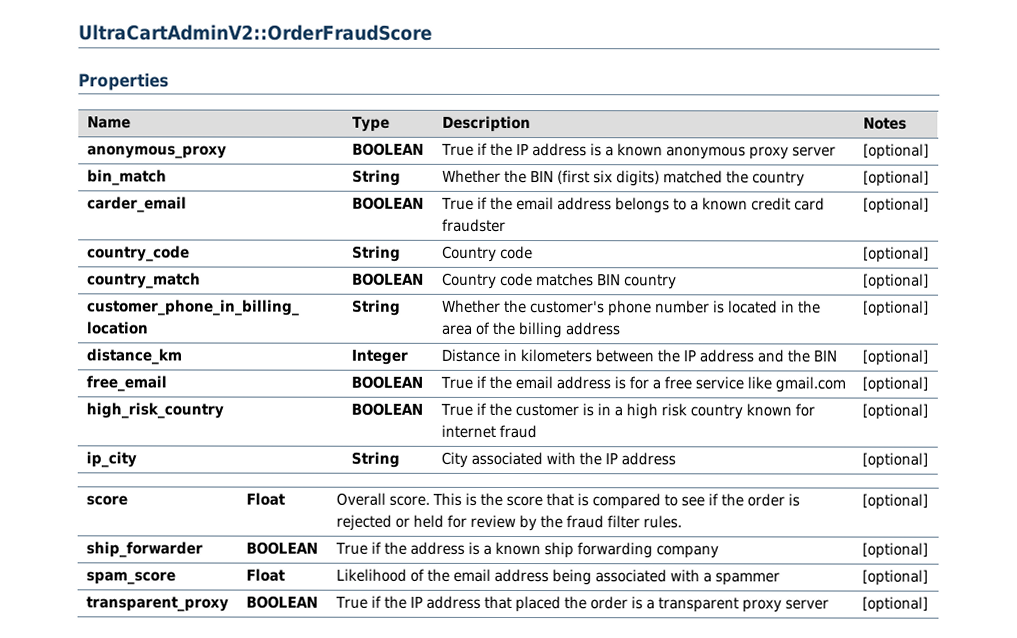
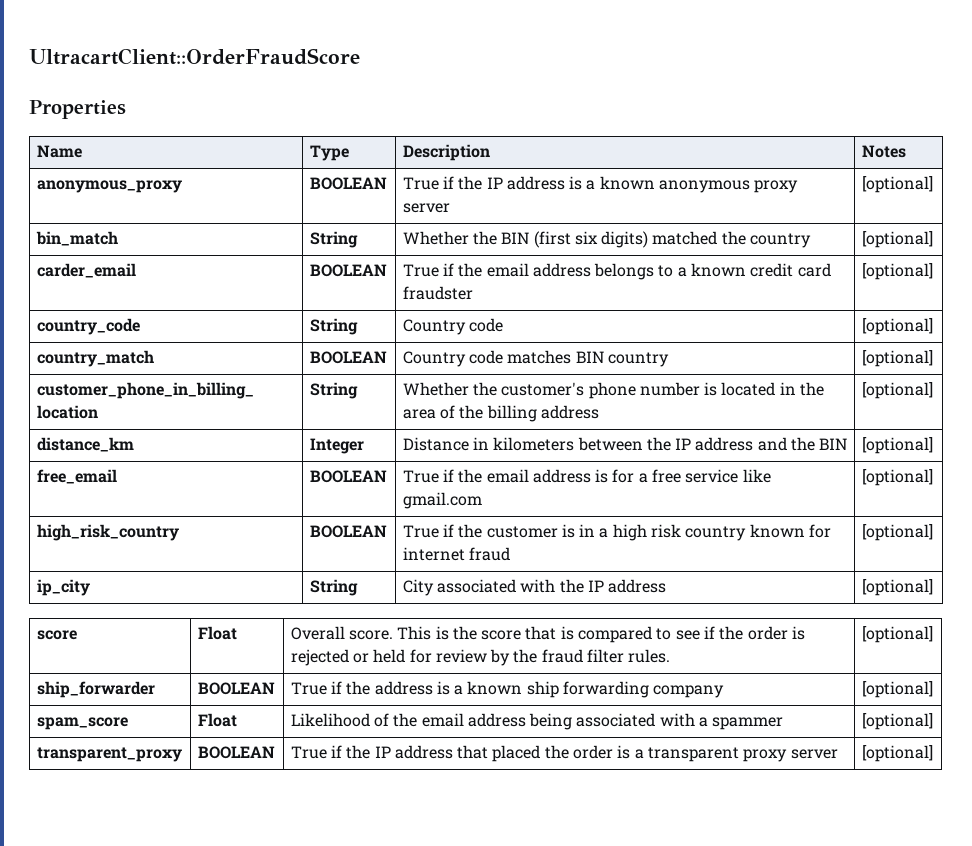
[78,24,433,41] UltraCartAdminV2::OrderFraudScore -> [29,48,360,65] UltracartClient::OrderFraudScore

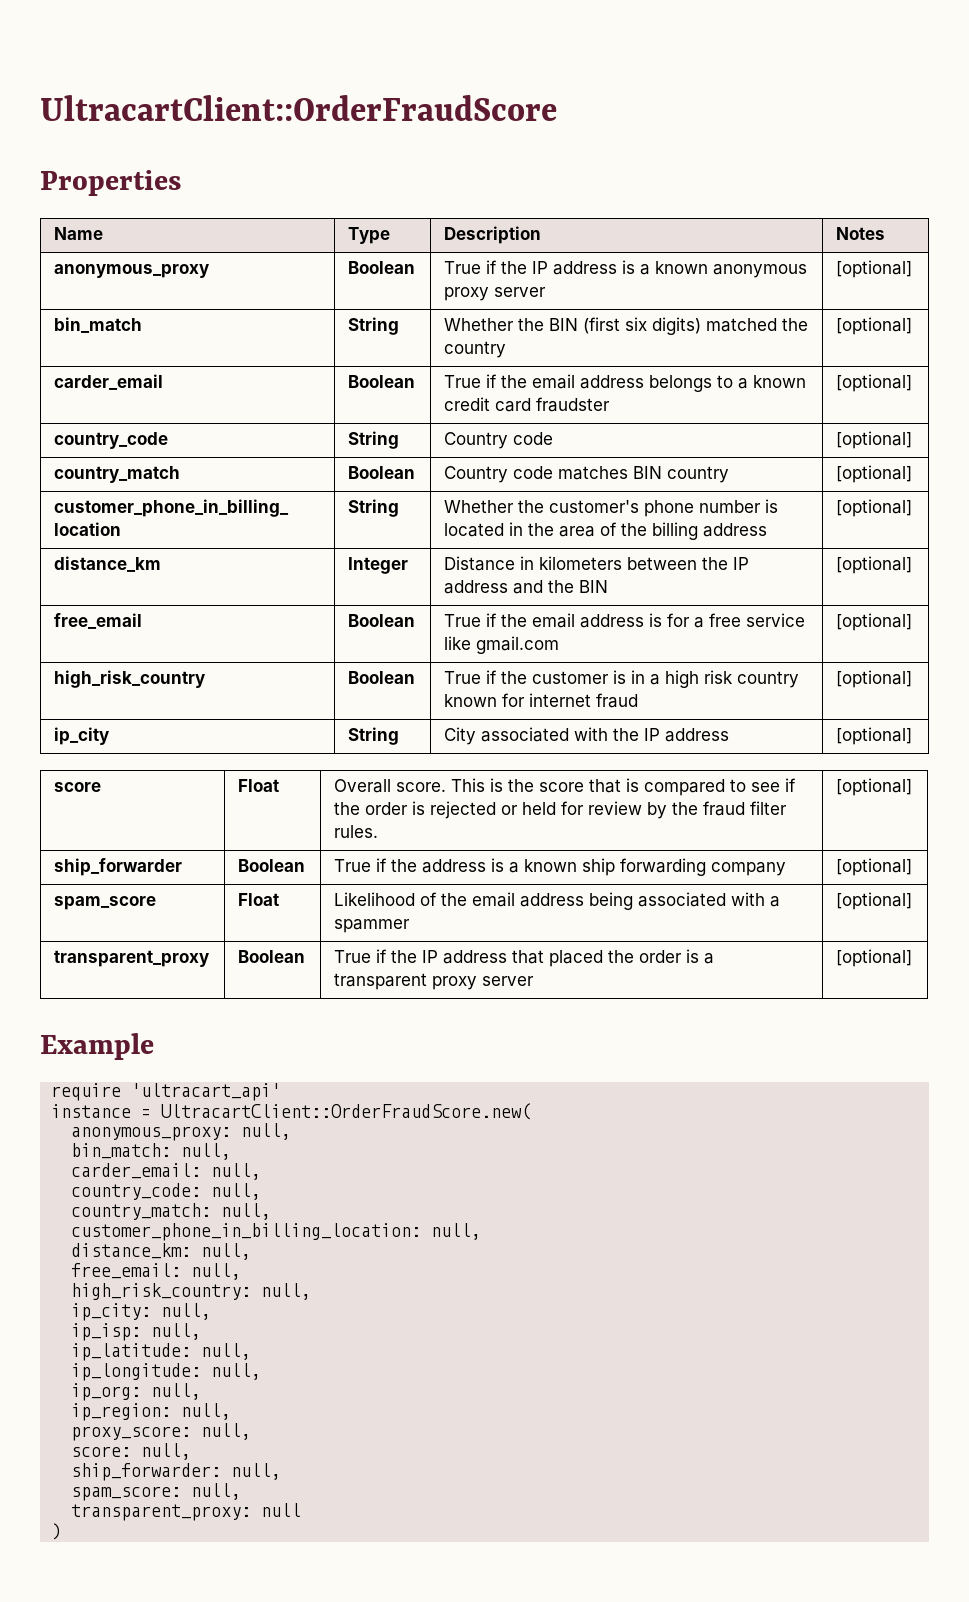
[309,177,387,190] BOOLEAN -> [348,261,416,274] Boolean
[309,264,387,277] BOOLEAN -> [348,375,416,388] Boolean
[309,351,387,364] BOOLEAN -> [348,466,416,479] Boolean
[309,470,387,483] BOOLEAN -> [348,614,416,627] Boolean
[309,525,387,538] BOOLEAN -> [348,671,416,684] Boolean
[197,682,275,695] BOOLEAN -> [238,859,306,872] Boolean
[197,746,275,759] BOOLEAN -> [238,950,306,963] Boolean
(933, 753) none -> [40,1033,154,1060] [51,1083,282,1101] [51,1103,532,1120] [71,1123,292,1141] [71,1143,232,1160] [71,1163,262,1180] [71,1183,262,1200] [71,1203,272,1220] [71,1223,482,1241] [71,1243,252,1260] [71,1263,242,1280] [71,1283,312,1300] [71,1303,212,1321] [71,1323,202,1341] [71,1343,252,1361] [71,1363,262,1381] [71,1383,202,1401] [71,1403,232,1421] [71,1423,252,1441] [71,1443,192,1460] [71,1463,282,1481] [71,1483,242,1501] [71,1503,302,1521] [51,1523,62,1540] // Example // require 'ultracart_api' // instance = UltracartClient::OrderFraudScore.new( // anonymous_proxy: null, // bin_match: null, // carder_email: null, // country_code: null, // country_match: null, // customer_phone_in_billing_location: null, // distance_km: null, // free_email: null, // high_risk_country: null, // ip_city: null, // ip_isp: null, // ip_latitude: null, // ip_longitude: null, // ip_org: null, // ip_region: null, // proxy_score: null, // score: null, // ship_forwarder: null, // spam_score: null, // transparent_proxy: null // )

